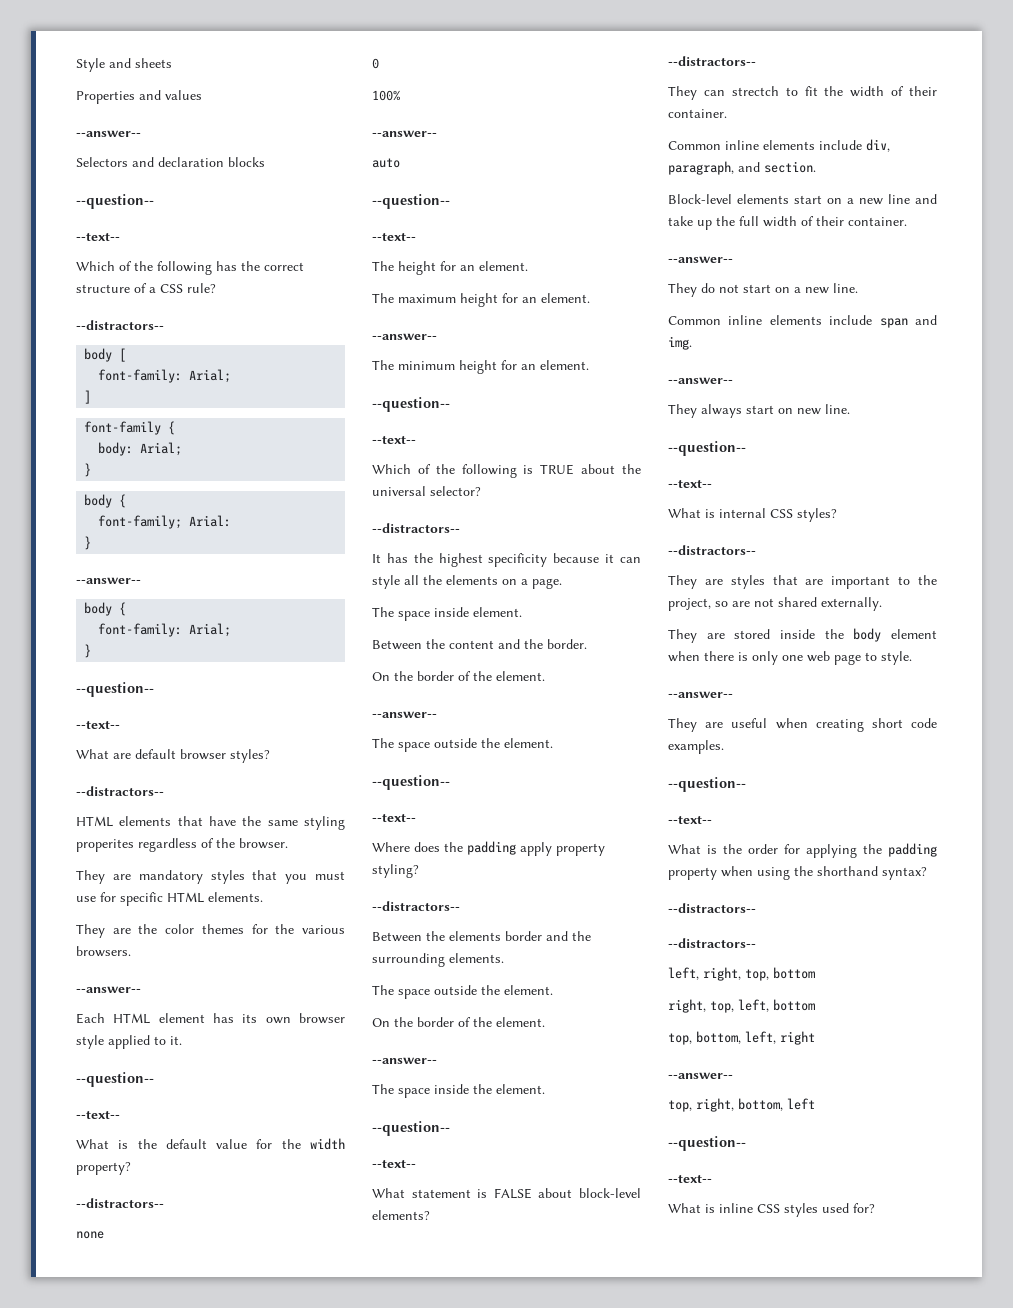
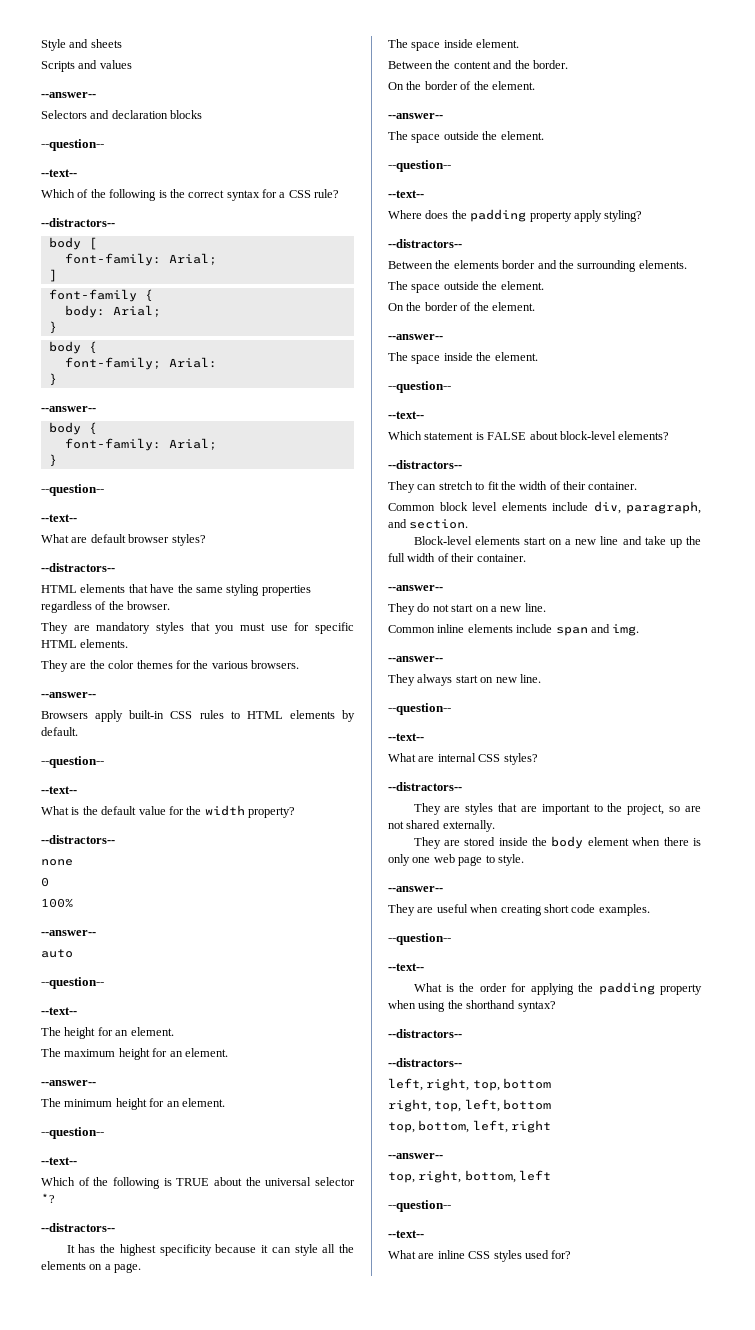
[76,91,135,104] Properties -> [41,61,75,72] Scripts
[216,261,237,271] has -> [158,190,167,198] is
[76,283,147,293] structure of -> [226,189,277,201] syntax for
[76,839,134,852] properites -> [261,585,311,596] properties
[76,1013,345,1024] [76,1035,182,1049] Each HTML element has its own browser style applied to it. -> [41,710,355,722] [41,727,78,736] Browsers apply built-in CSS rules to HTML elements by default.
[430,486,481,496] selector? -> [315,1177,355,1186] [41,1193,55,1203] selector *?
[520,842,605,856] apply property -> [529,210,602,222] property apply
[372,1188,405,1198] What -> [388,431,422,440] Which
[731,86,779,96] strectch -> [438,481,473,490] stretch
[725,140,759,150] inline -> [439,502,497,511] block level
[705,509,715,518] is -> [418,756,435,762] are
[705,1204,715,1213] is -> [418,1253,435,1259] are

